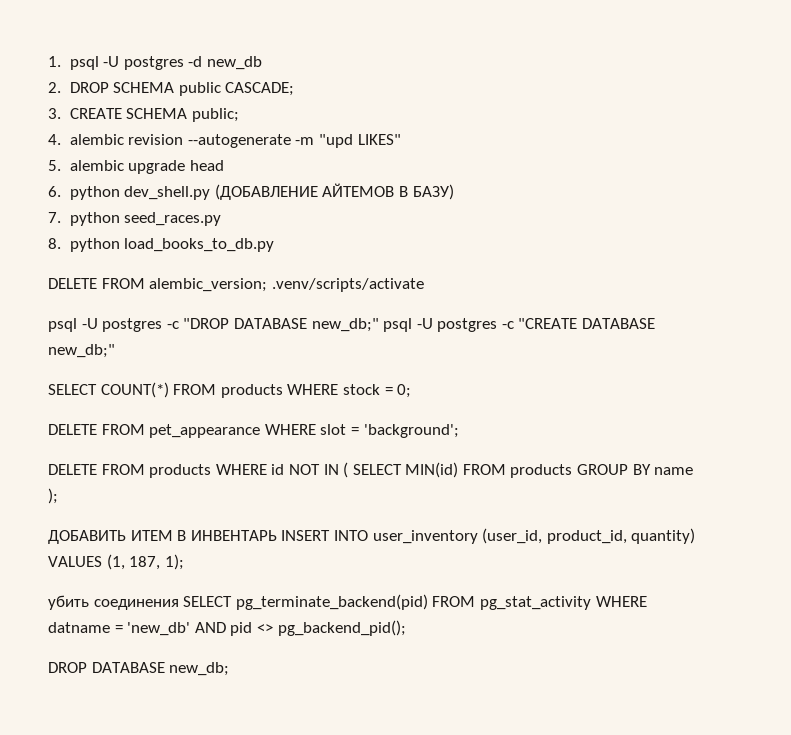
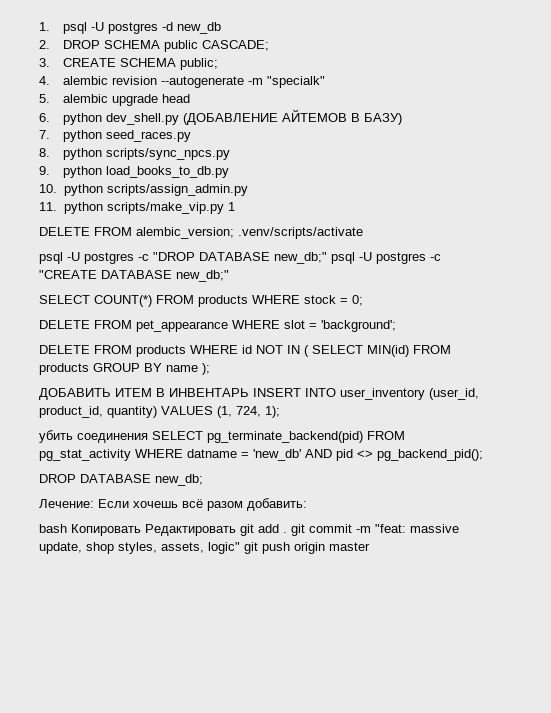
[318,134,401,148] "upd LIKES" -> [267,76,326,88] "specialk"
[124,238,275,252] load_books_to_db.py -> [106,148,231,160] [39,166,230,178] [39,184,248,196] [39,202,235,214] scripts/sync_npcs.py // 9. python load_books_to_db.py // 10. python scripts/assign_admin.py // 11. python scripts/make_vip.py 1
[129,556,161,570] 187, -> [236,406,261,417] 724,
(230, 669) none -> [39,498,307,511] [39,524,459,536] [39,542,370,554] // Лечение: Если хочешь всё разом добавить: // bash Копировать Редактировать git add . git commit -m "feat: massive update, shop styles, assets, logic" git push origin master

